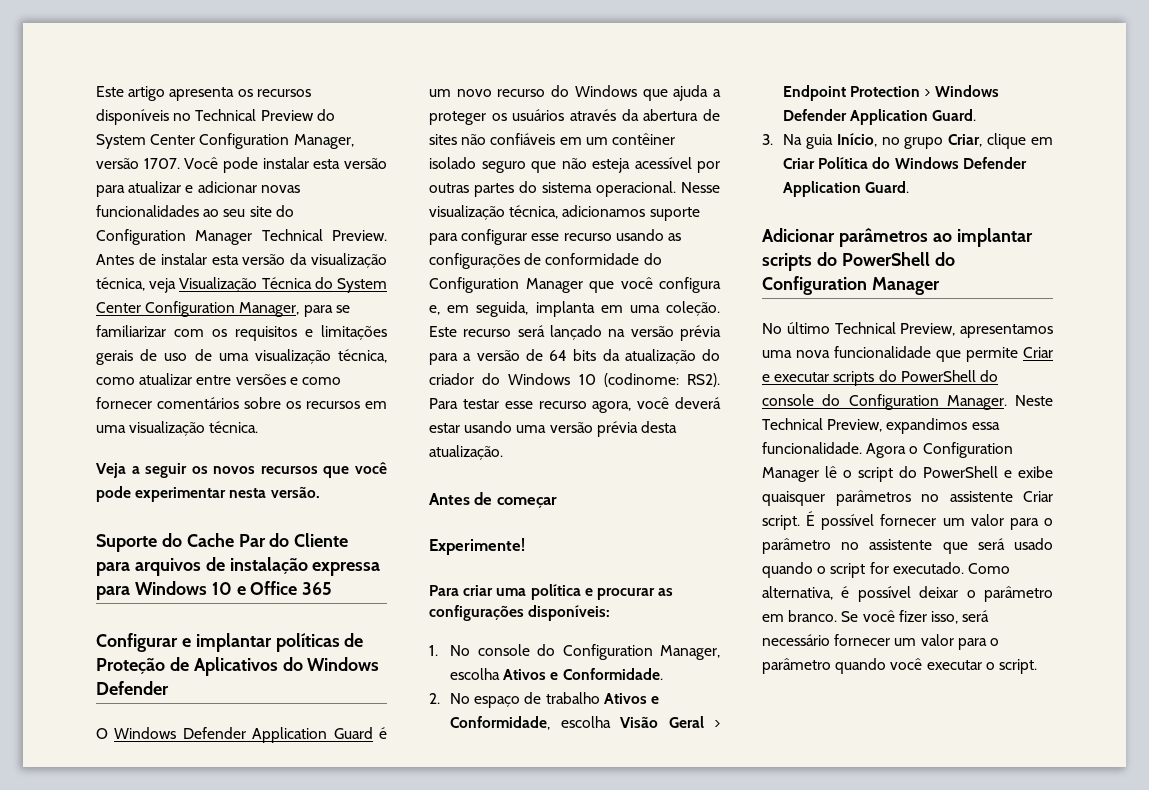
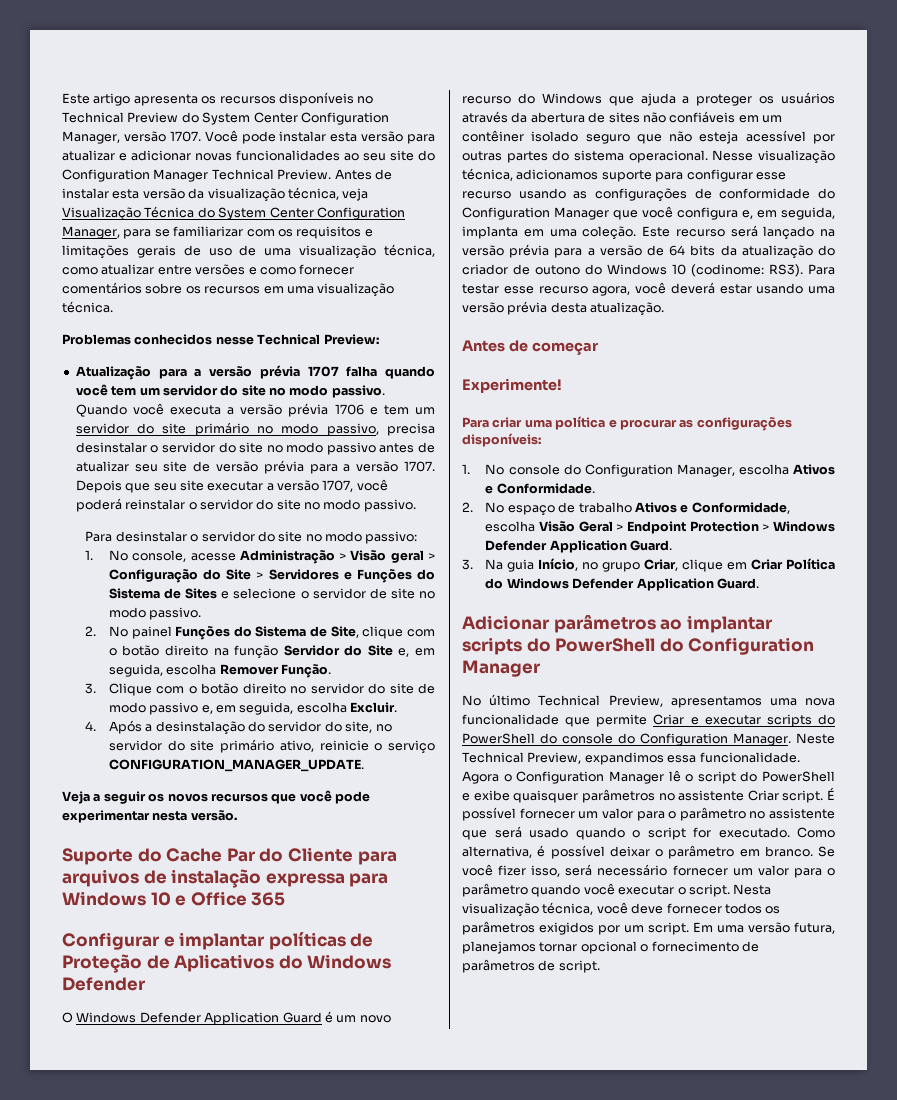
(259, 427) none -> [62,334,379,345] [75,365,435,380] [75,384,385,398] [75,403,436,417] [75,422,435,436] [75,442,435,455] [75,460,435,474] [75,479,388,493] [75,498,416,512] [85,531,418,544] [85,550,435,564] [108,569,436,583] [108,588,435,599] [108,607,202,620] [85,626,435,640] [108,645,436,659] [108,664,332,678] [85,683,435,696] [108,702,398,715] [85,720,392,735] [108,739,435,754] [108,759,364,772] // Problemas conhecidos nesse Technical Preview: // Atualização para a versão prévia 1707 falha quando você tem um servidor do site no modo passivo. Quando você executa a versão prévia 1706 e tem um servidor do site primário no modo passivo, precisa desinstalar o servidor do site no modo passivo antes de atualizar seu site de versão prévia para a versão 1707. Depois que seu site executar a versão 1707, você poderá reinstalar o servidor do site no modo passivo. // Para desinstalar o servidor do site no modo passivo: // 1. No console, acesse Administração > Visão geral > Configuração do Site > Servidores e Funções do Sistema de Sites e selecione o servidor de site no modo passivo. // 2. No painel Funções do Sistema de Site, clique com o botão direito na função Servidor do Site e, em seguida, escolha Remover Função. // 3. Clique com o botão direito no servidor do site de modo passivo e, em seguida, escolha Excluir. // 4. Após a desinstalação do servidor do site, no servidor do site primário ativo, reinicie o serviço CONFIGURATION_MANAGER_UPDATE.
(474, 379) none -> [513,264,580,275] de outono
[687,373,720,387] RS2). -> [769,264,803,277] RS3).
(1037, 666) none -> [733,884,772,895] [462,902,781,917] [462,921,835,935] [462,941,759,954] [462,959,600,973] Nesta visualização técnica, você deve fornecer todos os parâmetros exigidos por um script. Em uma versão futura, planejamos tornar opcional o fornecimento de parâmetros de script.

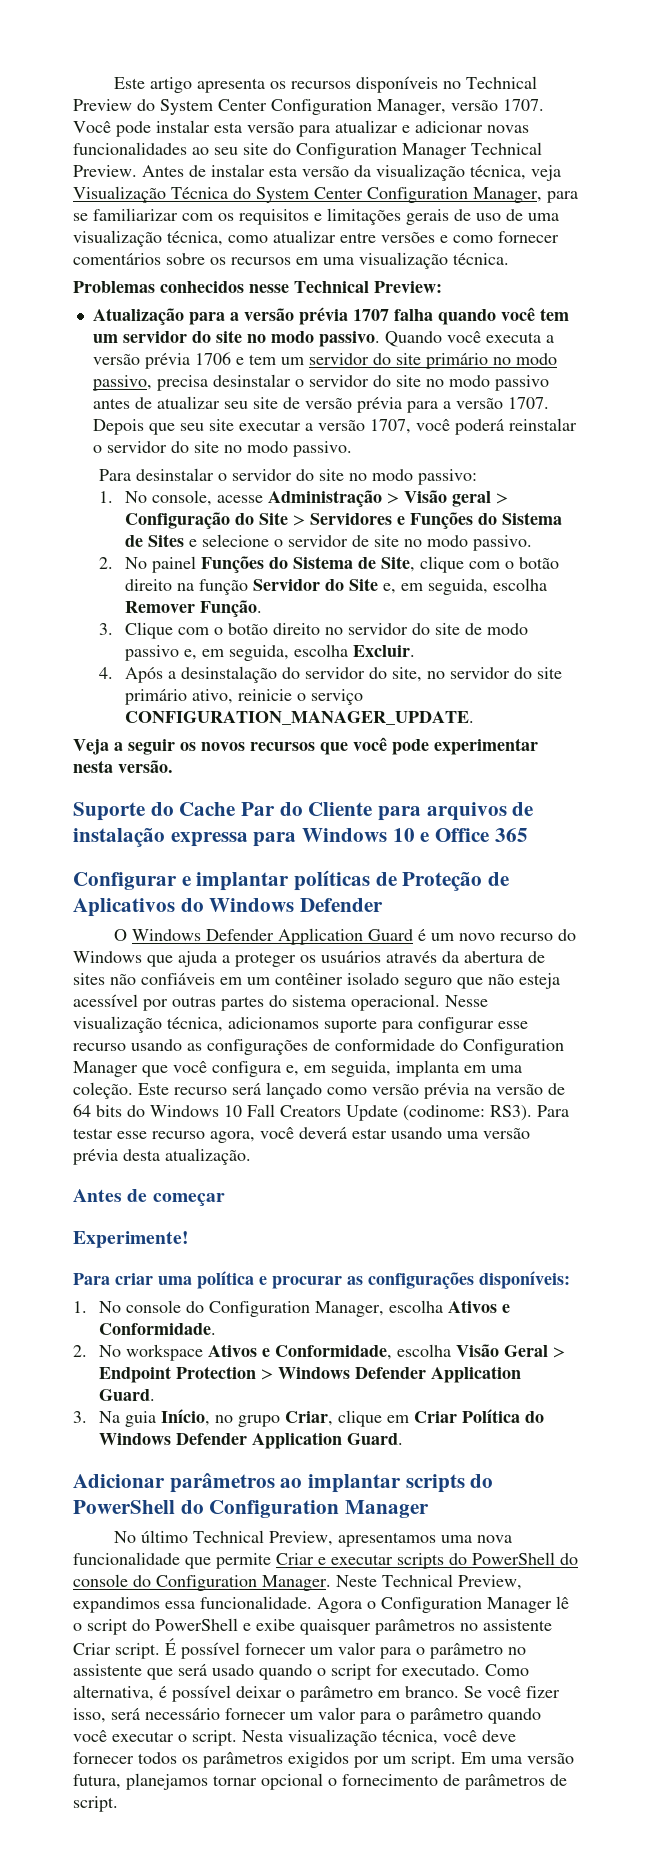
[820,229,835,237] [462,244,595,258] na versão prévia para a -> [327,1083,491,1099] como versão prévia na
[720,245,835,259] [462,264,686,275] da atualização do criador de outono do Windows 10 -> [127,1104,398,1121] do Windows 10 Fall Creators Update
[507,502,632,516] espaço de trabalho -> [125,1344,203,1361] workspace

